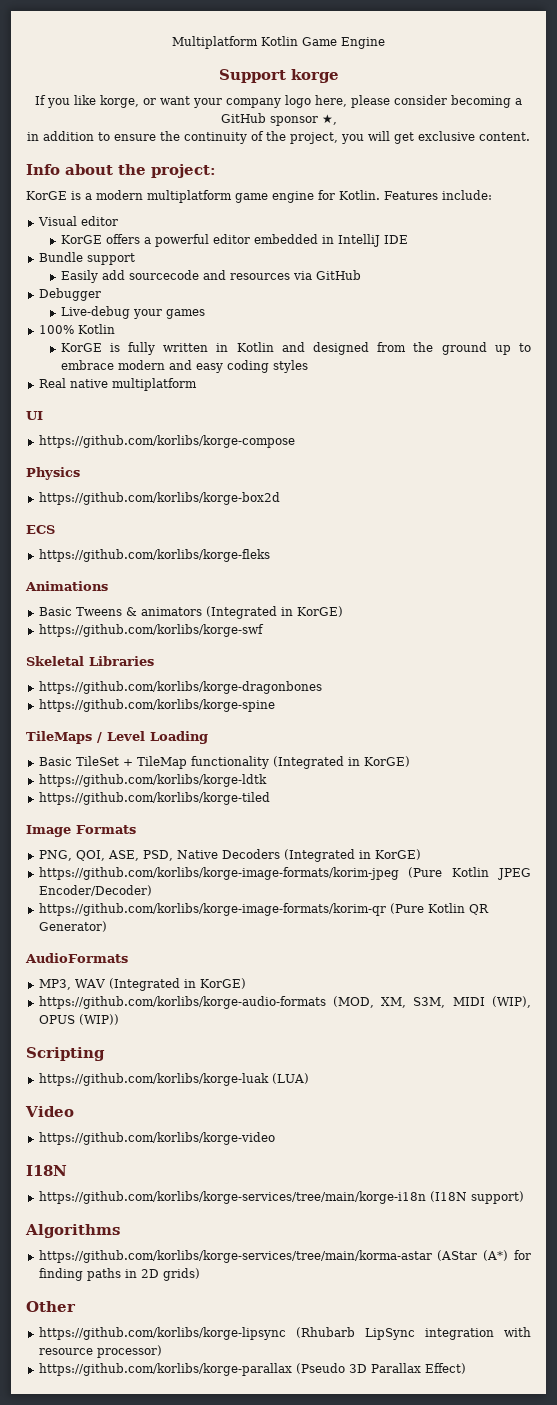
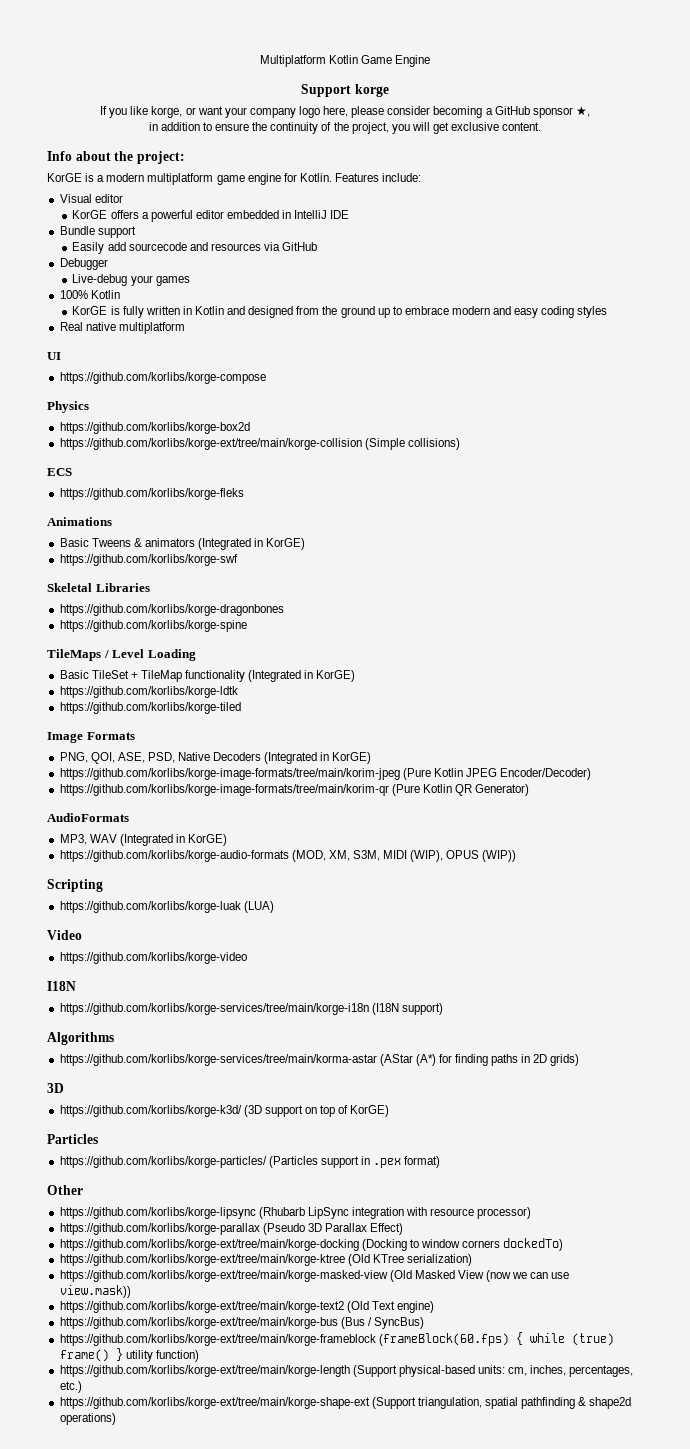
(280, 498) none -> [59,438,460,450] // https://github.com/korlibs/korge-ext/tree/main/korge-collision (Simple collisions)
[38,867,399,880] https://github.com/korlibs/korge-image-formats/korim-jpeg -> [59,768,400,780] https://github.com/korlibs/korge-image-formats/tree/main/korim-jpeg
[38,903,386,916] https://github.com/korlibs/korge-image-formats/korim-qr -> [59,784,389,796] https://github.com/korlibs/korge-image-formats/tree/main/korim-qr
(200, 1274) none -> [47,1083,64,1093] [59,1105,390,1117] [47,1134,98,1144] [59,1156,441,1168] // 3D // https://github.com/korlibs/korge-k3d/ (3D support on top of KorGE) // Particles // https://github.com/korlibs/korge-particles/ (Particles support in .pex format)
(466, 1368) none -> [59,1238,564,1251] [59,1254,472,1266] [59,1270,570,1282] [59,1285,131,1298] [59,1301,434,1313] [59,1317,424,1329] [59,1332,614,1346] [59,1348,199,1362] [59,1365,634,1377] [59,1381,82,1393] [59,1397,632,1409] [59,1413,116,1425] // https://github.com/korlibs/korge-ext/tree/main/korge-docking (Docking to window corners dockedTo) // https://github.com/korlibs/korge-ext/tree/main/korge-ktree (Old KTree serialization) // https://github.com/korlibs/korge-ext/tree/main/korge-masked-view (Old Masked View (now we can use view.mask)) // https://github.com/korlibs/korge-ext/tree/main/korge-text2 (Old Text engine) // https://github.com/korlibs/korge-ext/tree/main/korge-bus (Bus / SyncBus) // https://github.com/korlibs/korge-ext/tree/main/korge-frameblock (frameBlock(60.fps) { while (true) frame() } utility function) // https://github.com/korlibs/korge-ext/tree/main/korge-length (Support physical-based units: cm, inches, percentages, etc.) // https://github.com/korlibs/korge-ext/tree/main/korge-shape-ext (Support triangulation, spatial pathfinding & shape2d operations)

